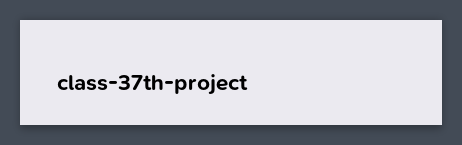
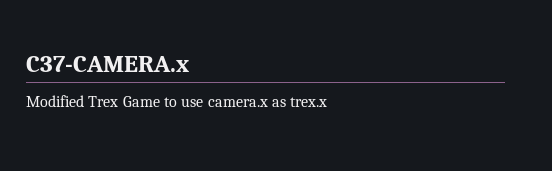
[57,74,248,95] class-37th-project -> [26,56,189,72] [26,95,328,107] C37-CAMERA.x // Modified Trex Game to use camera.x as trex.x

